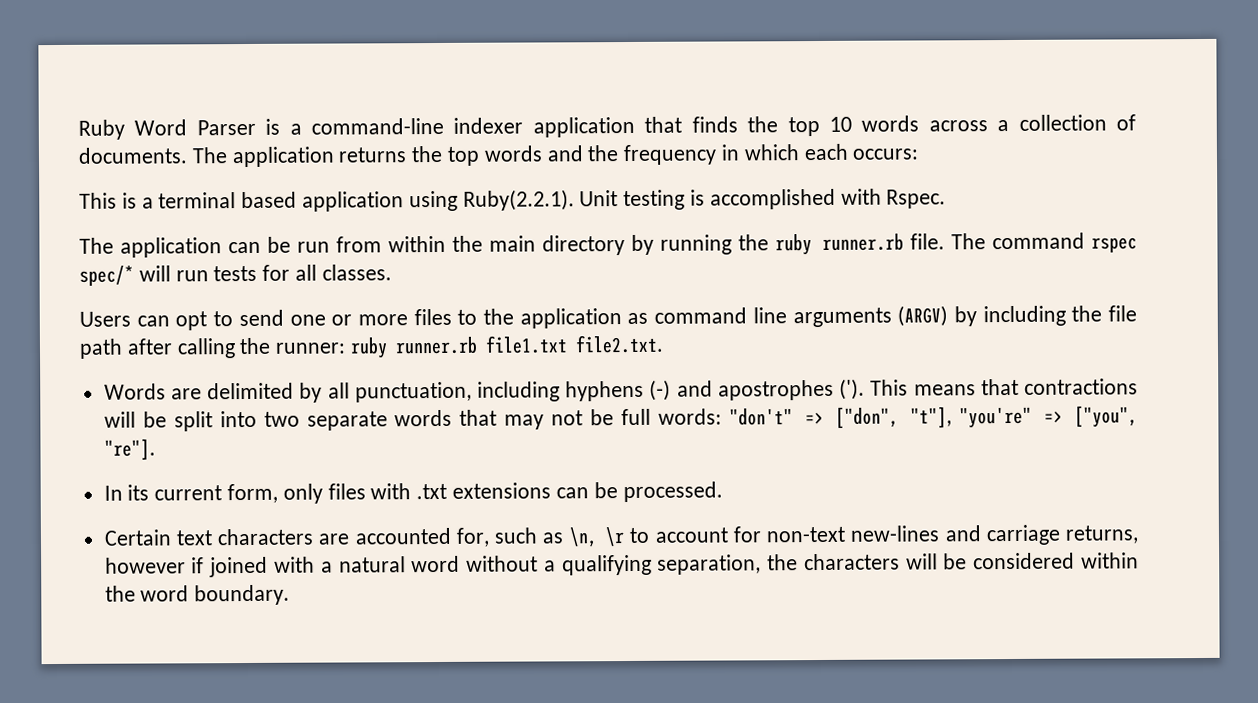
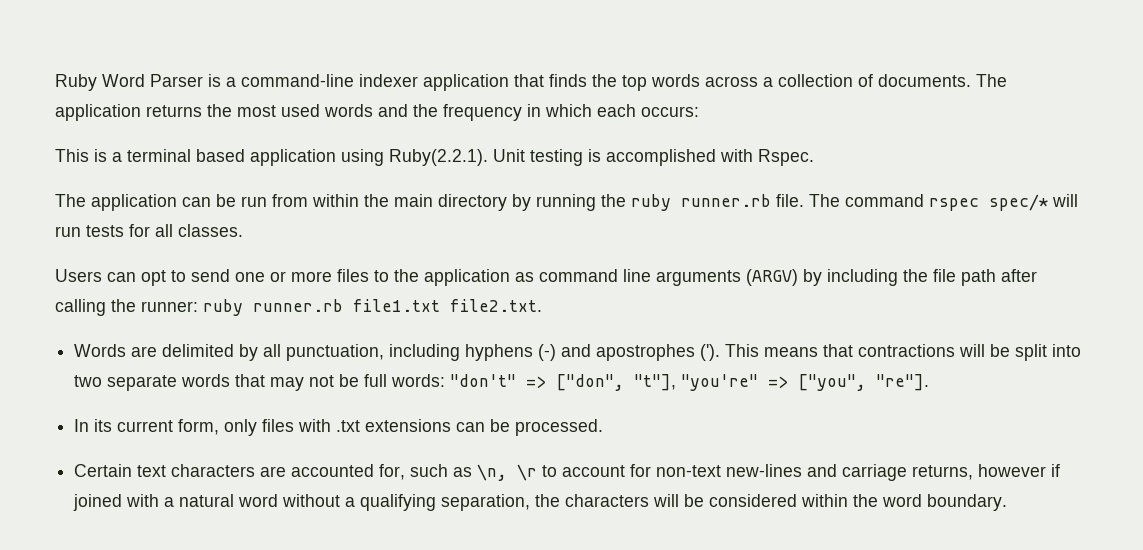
[828,116,852,132] 10 -> (647, 83) none
[447,146,481,166] top -> [237,104,320,117] most used

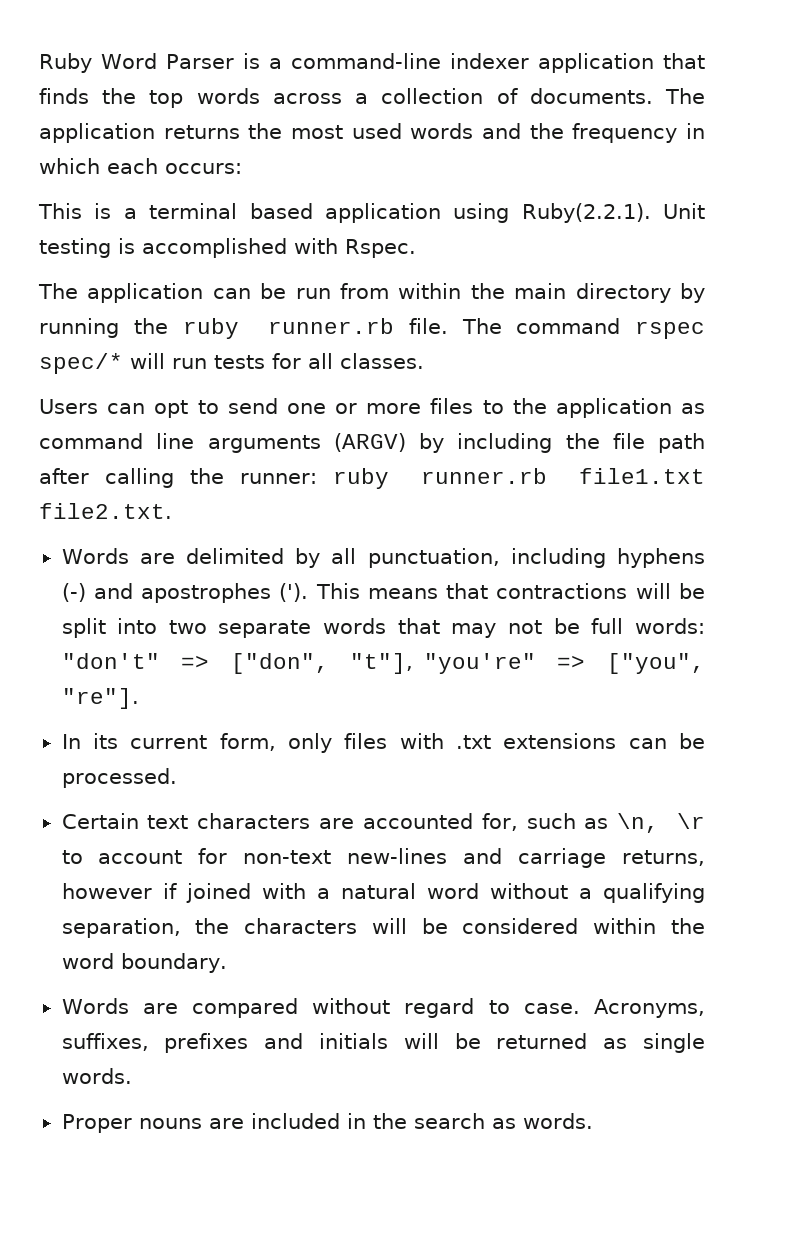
(1008, 502) none -> [61,998,706,1018] [61,1033,705,1053] [61,1068,132,1084] [61,1113,593,1133] // Words are compared without regard to case. Acronyms, suffixes, prefixes and initials will be returned as single words. // Proper nouns are included in the search as words.

